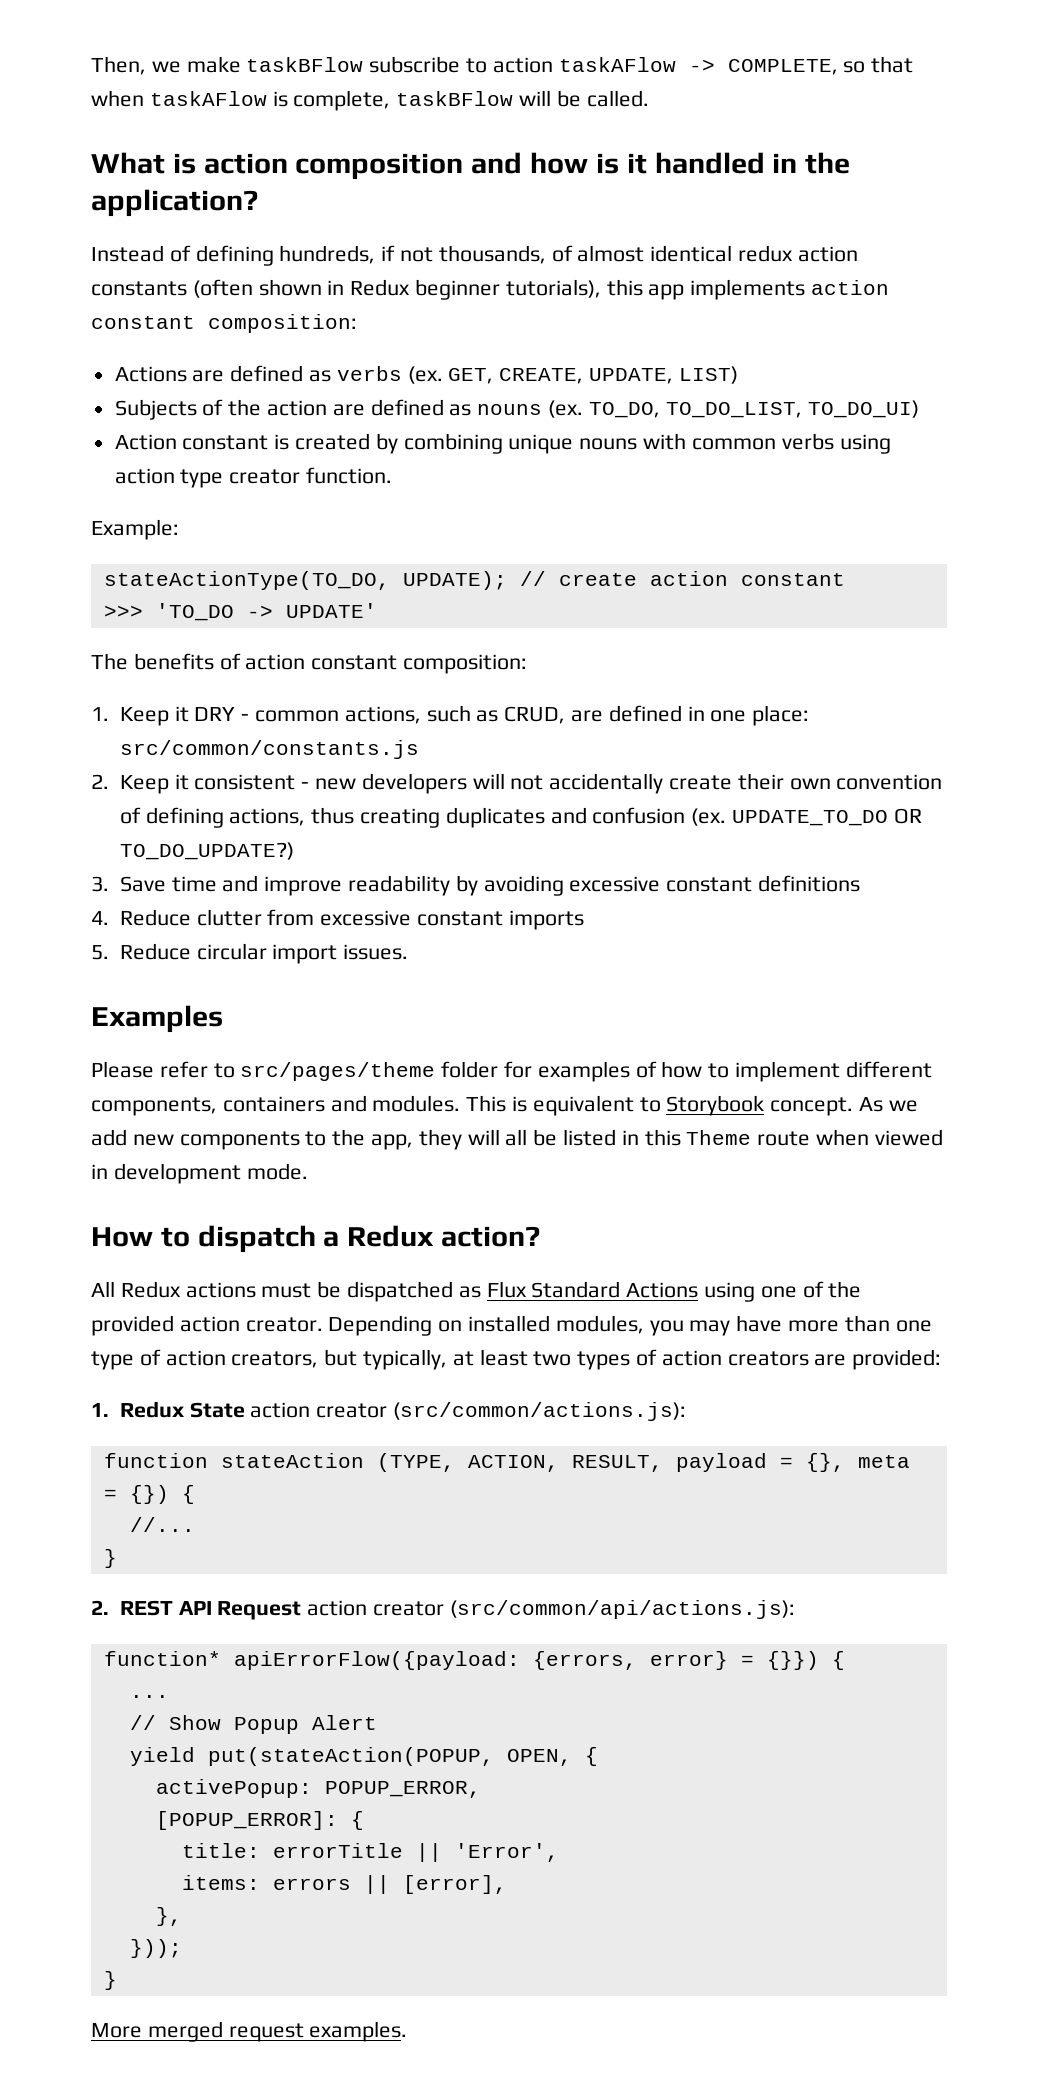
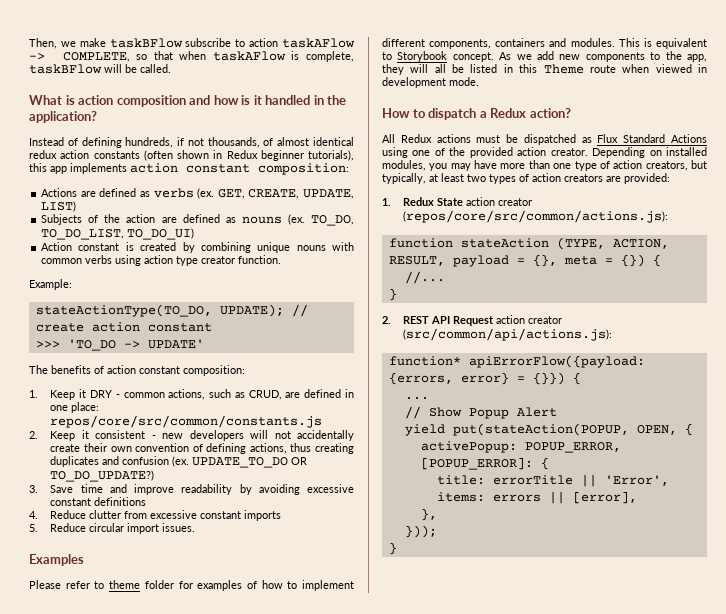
[119,740,419,759] src/common/constants.js -> [50,415,323,428] repos/core/src/common/constants.js
[240,1062,436,1081] src/pages/theme -> [109,580,141,589] theme
[392,1402,686,1421] (src/common/actions.js): -> [403,210,669,223] (repos/core/src/common/actions.js):
[91,2021,408,2042] // More merged request examples. -> (397, 548) none

